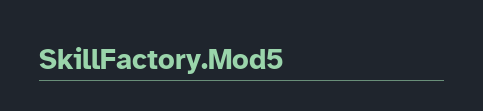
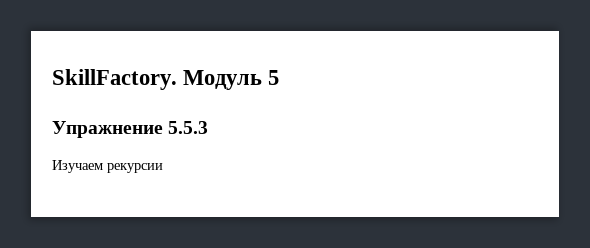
[39,47,284,74] SkillFactory.Mod5 -> [52,69,280,90] [52,121,209,138] [52,160,163,173] SkillFactory. Модуль 5 // Упражнение 5.5.3 // Изучаем рекурсии

